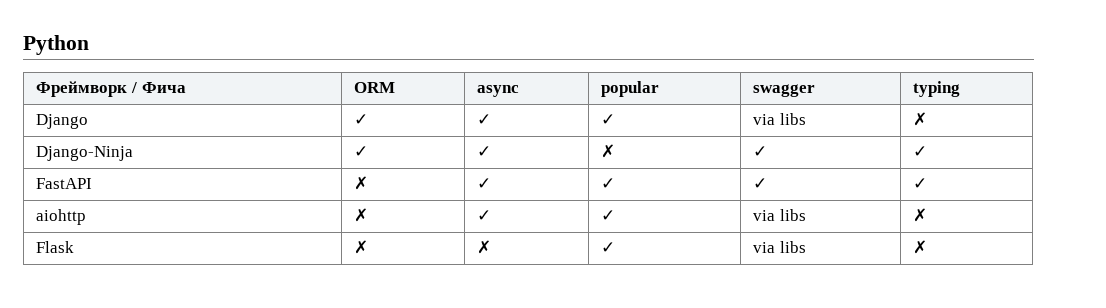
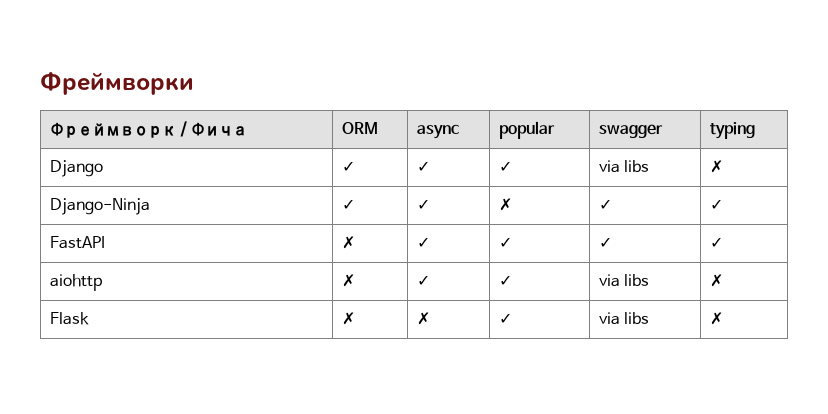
[23,35,89,55] Python -> [40,72,194,95] Фреймворки

